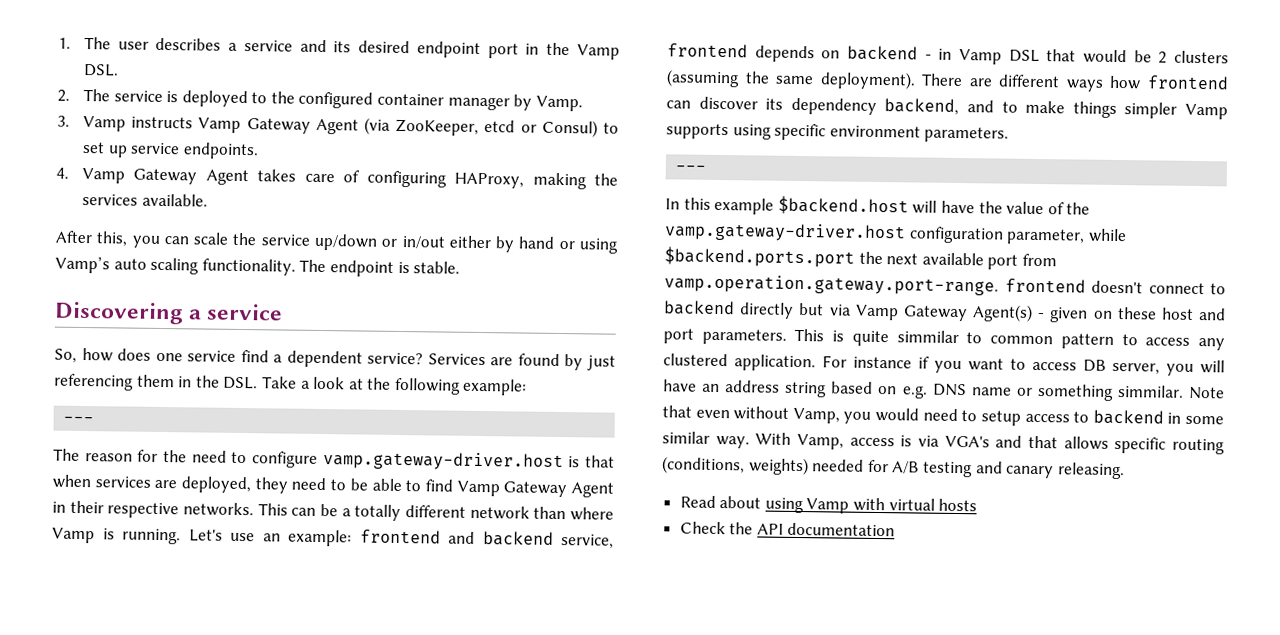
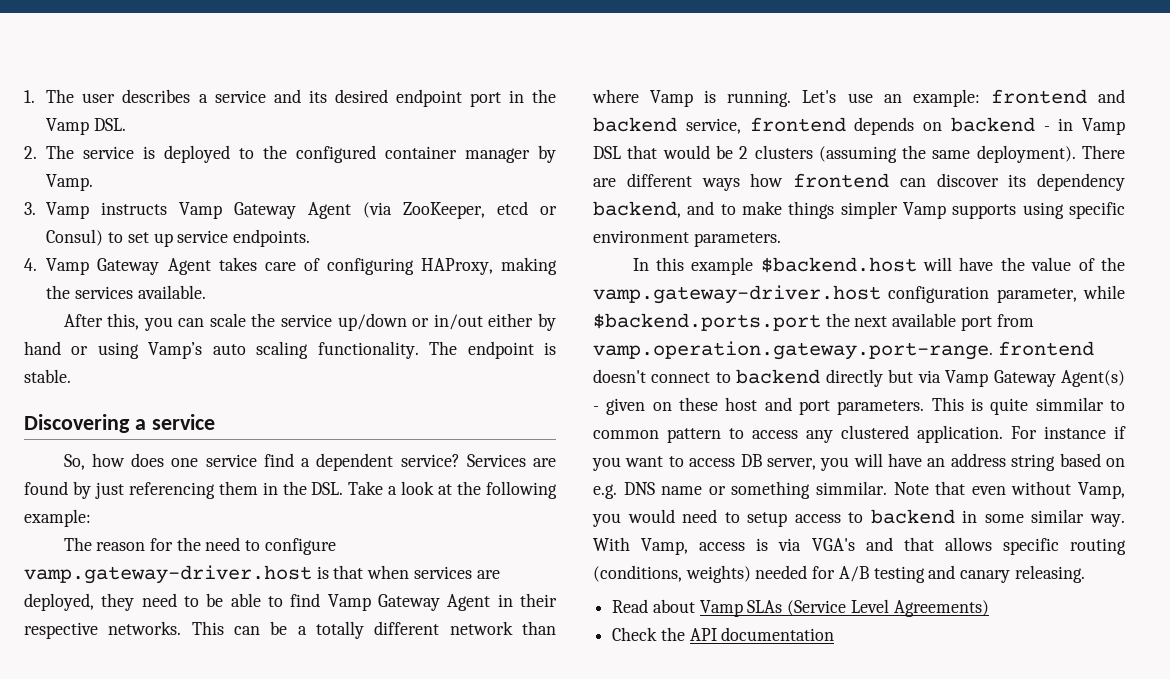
[63,416,95,424] // --- -> (91, 518) none
[675,165,707,172] // --- -> (781, 239) none
[764,497,978,514] using Vamp with virtual hosts -> [699,599,989,617] Vamp SLAs (Service Level Agreements)

